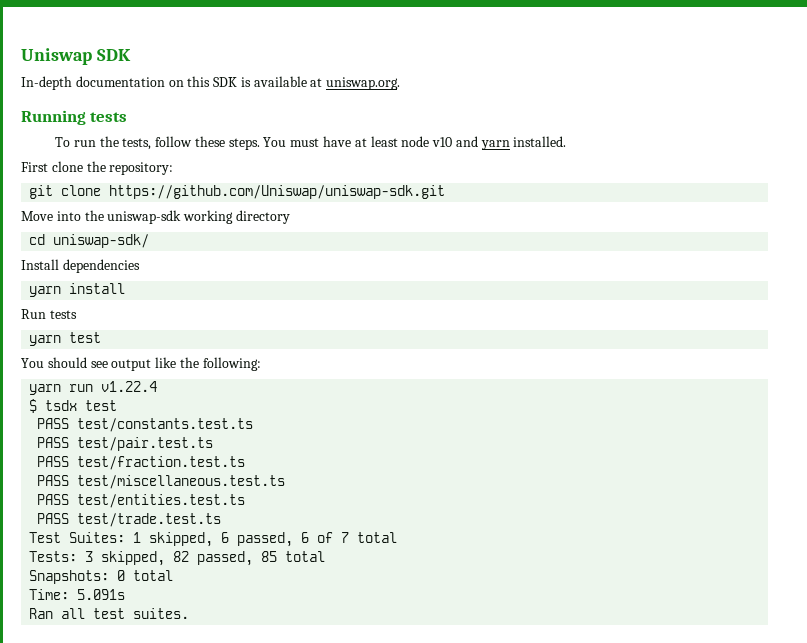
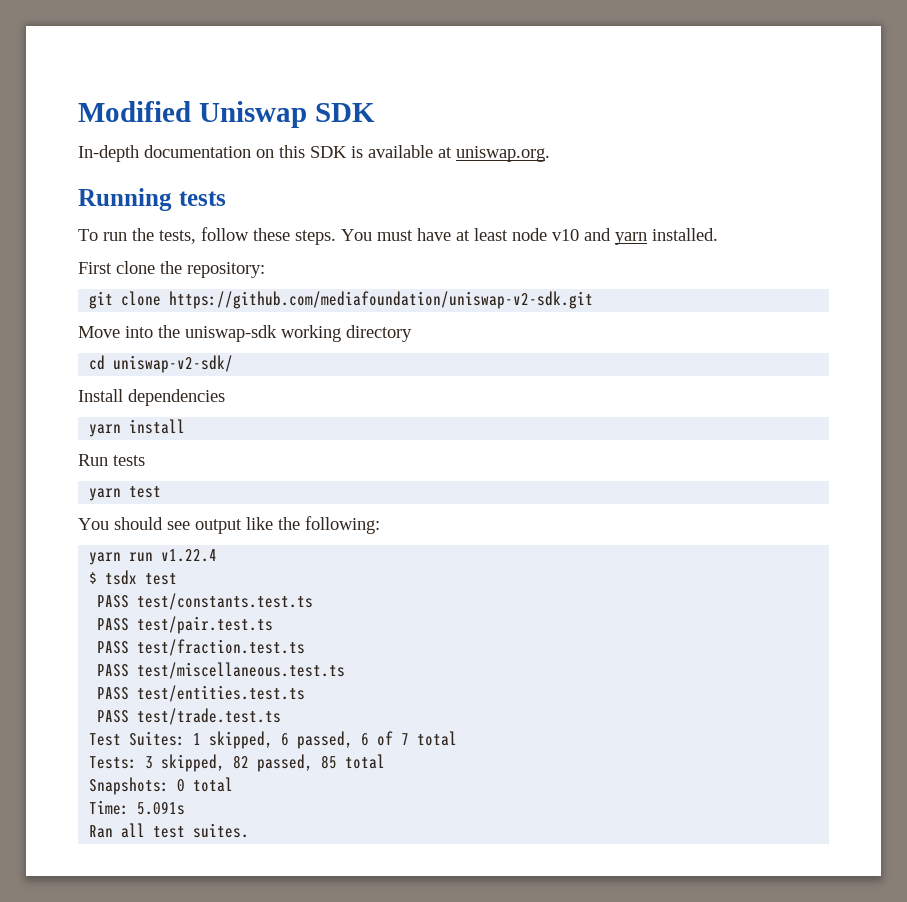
(21, 56) none -> [78,101,191,122] Modified
[109,185,446,199] https://github.com/Uniswap/uniswap-sdk.git -> [169,291,594,309] https://github.com/mediafoundation/uniswap-v2-sdk.git
[53,234,150,248] uniswap-sdk/ -> [113,355,234,373] uniswap-v2-sdk/

